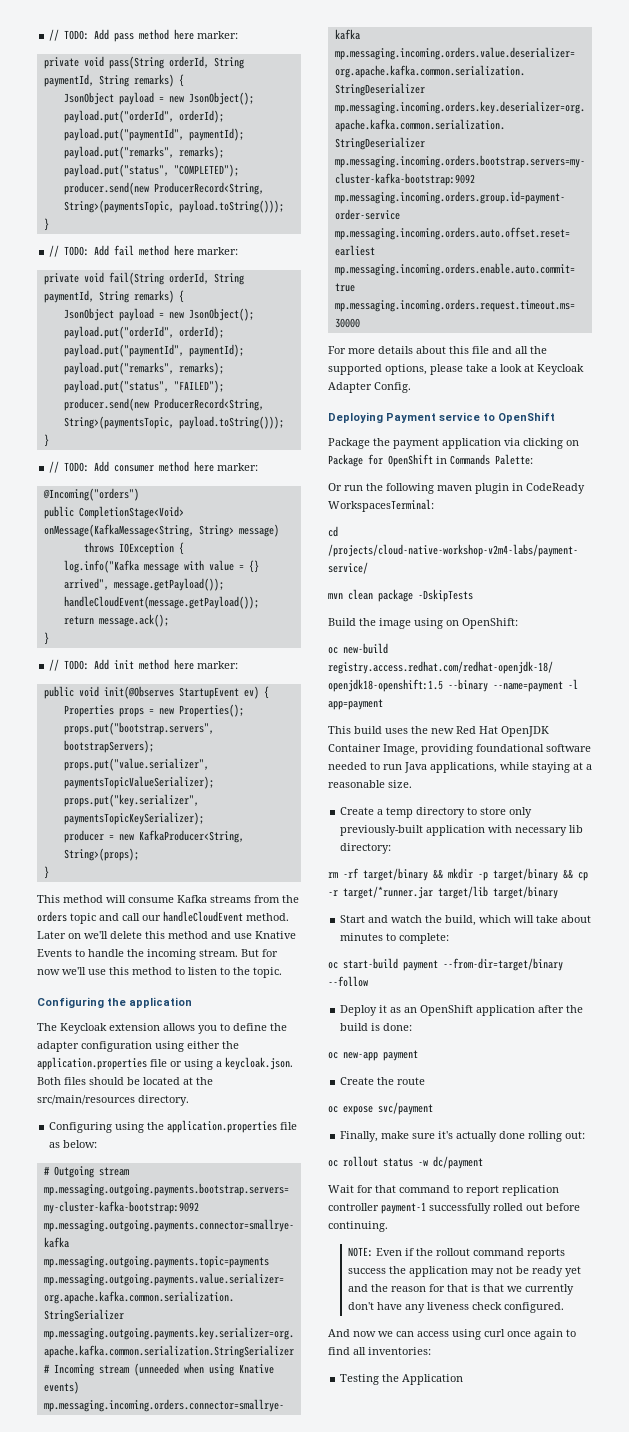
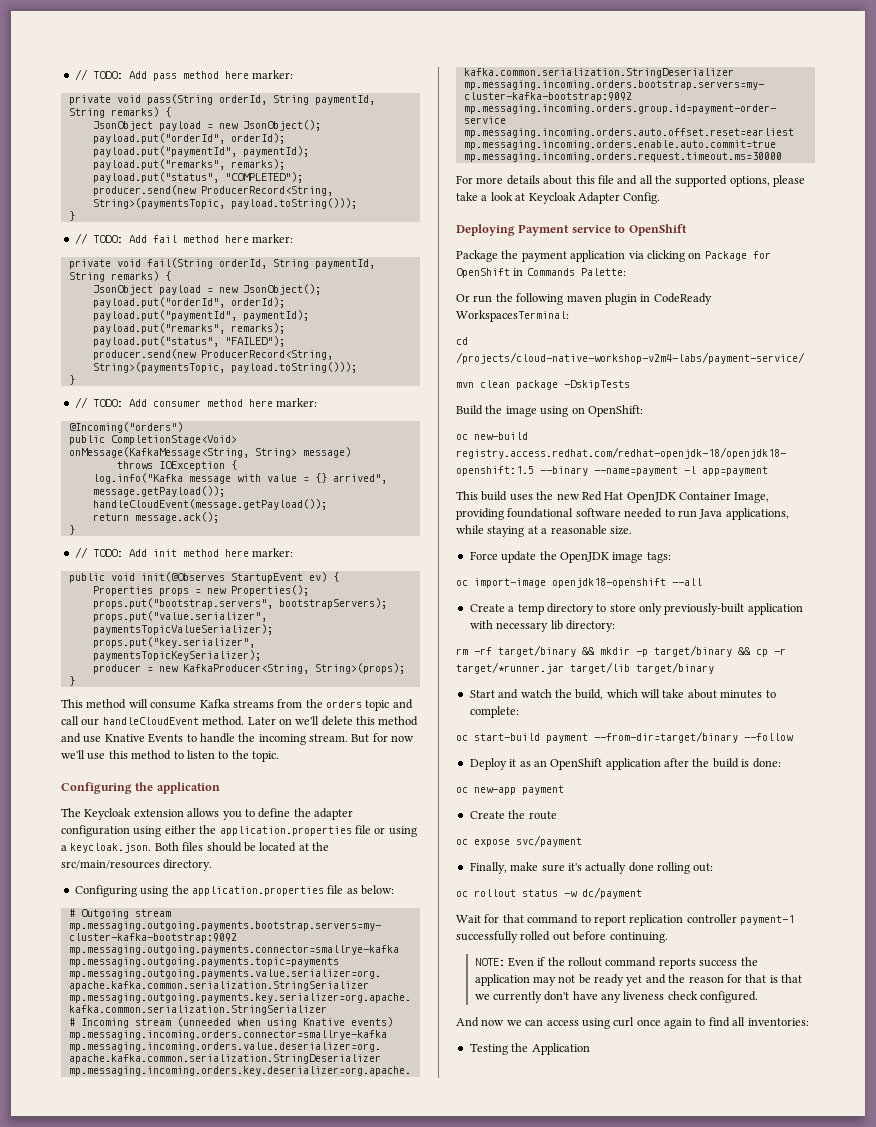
(412, 784) none -> [469,551,671,563] [456,578,702,588] // Force update the OpenJDK image tags: // oc import-image openjdk18-openshift --all

